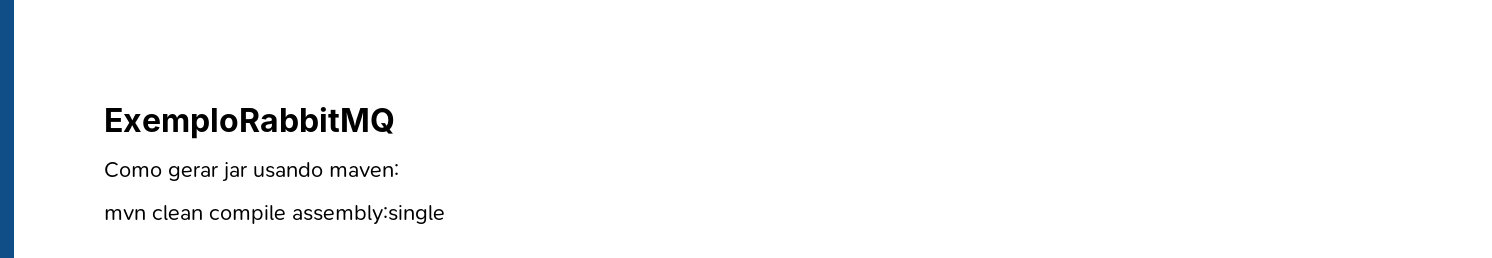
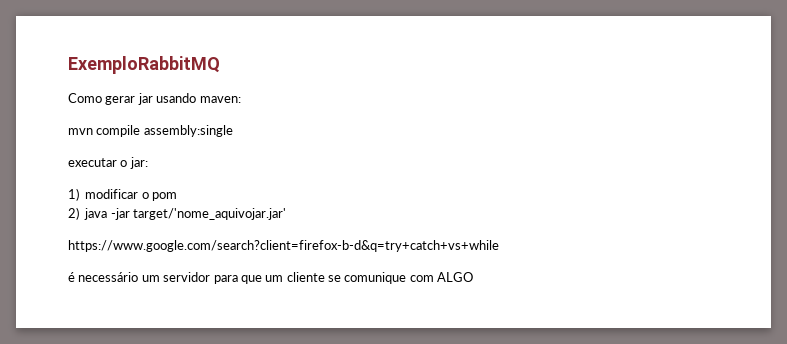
[152,205,203,221] clean -> (93, 131) none
(445, 215) none -> [68,157,148,169] [68,188,178,201] [68,207,287,220] [68,240,499,252] [68,272,474,284] // executar o jar: // 1) modificar o pom // 2) java -jar target/'nome_aquivojar.jar' // https://www.google.com/search?client=firefox-b-d&q=try+catch+vs+while // é necessário um servidor para que um cliente se comunique com ALGO

